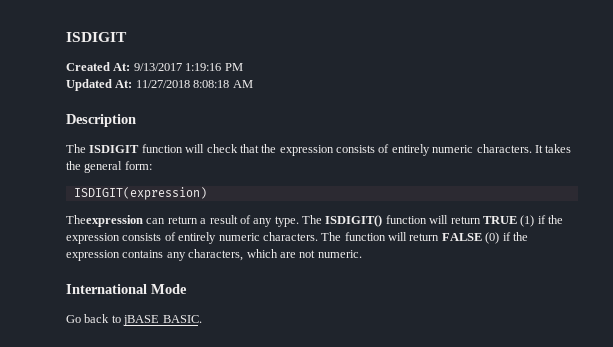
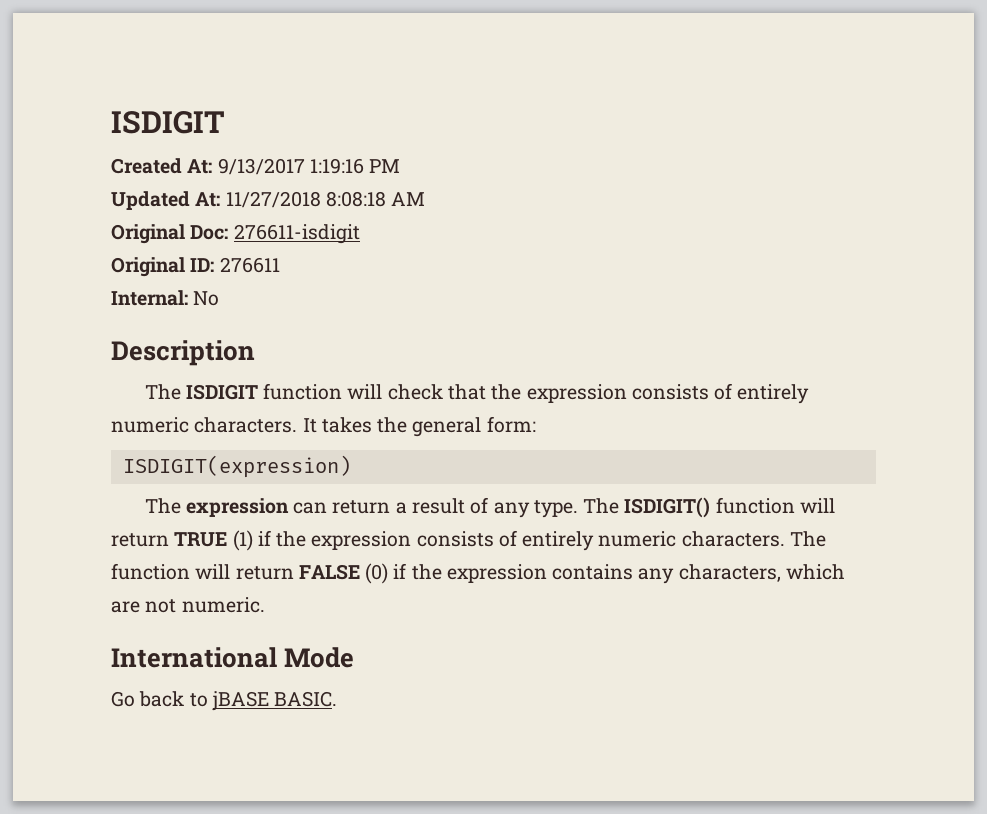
(253, 84) none -> [111,224,360,244] [111,257,280,277] [111,290,220,306] // Original Doc: 276611-isdigit // Original ID: 276611 // Internal: No
[66,215,143,227] Theexpression -> [144,498,289,517] The expression

